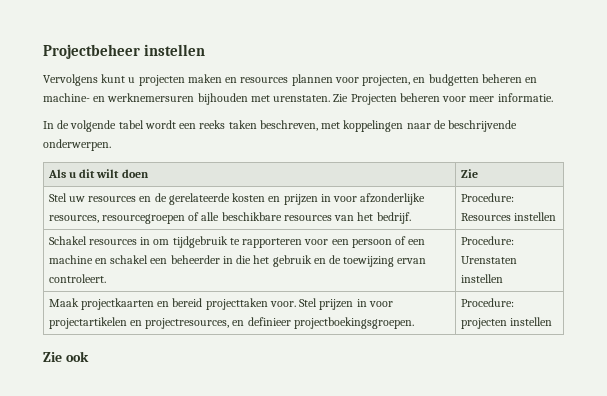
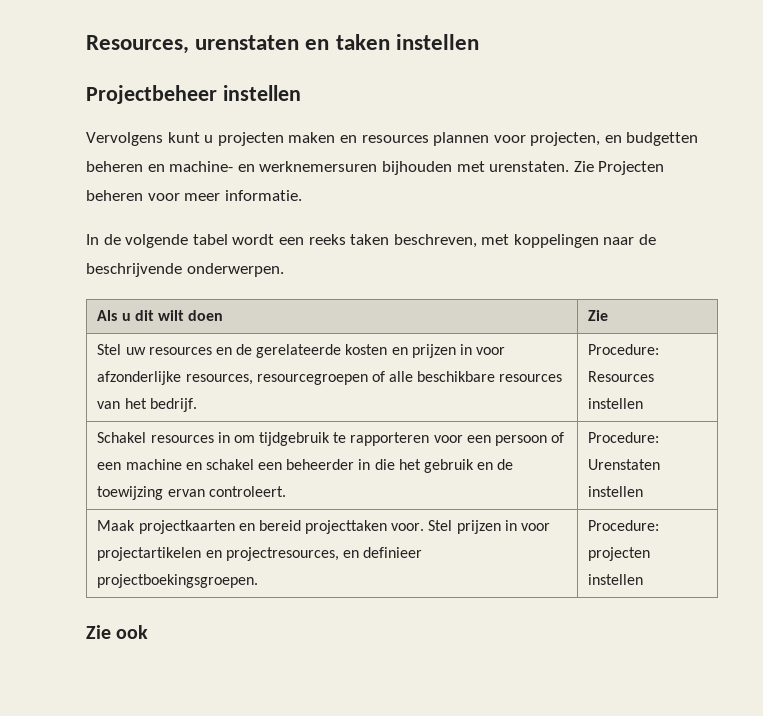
(43, 51) none -> [86,34,479,54] Resources, urenstaten en taken instellen //

